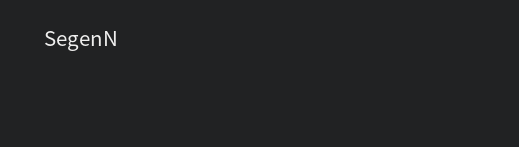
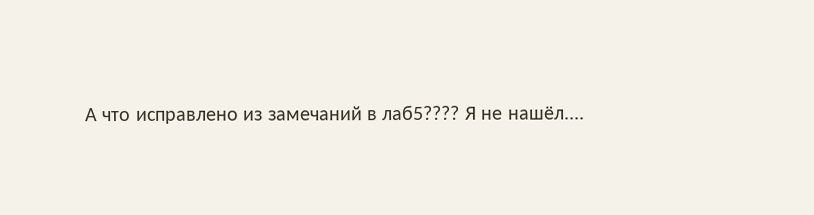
[44,31,118,51] SegenN -> [85,104,585,124] А что исправлено из замечаний в лаб5???? Я не нашёл....

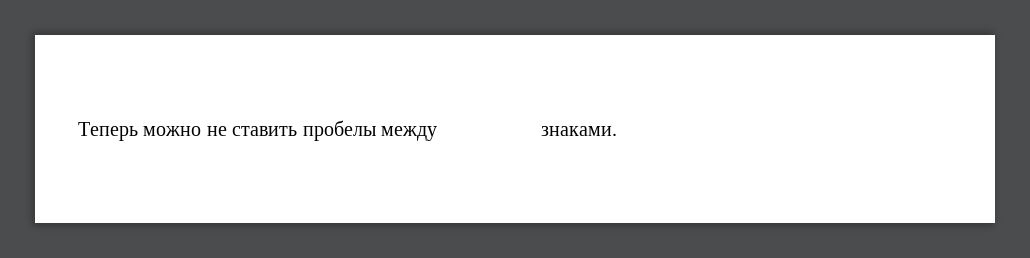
[85,104,585,124] А что исправлено из замечаний в лаб5???? Я не нашёл.... -> [78,120,617,141] Теперь можно не ставить пробелы между знаками.

